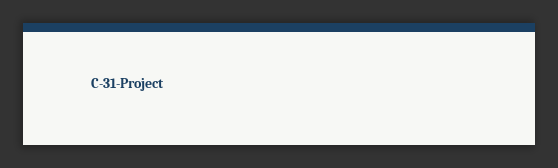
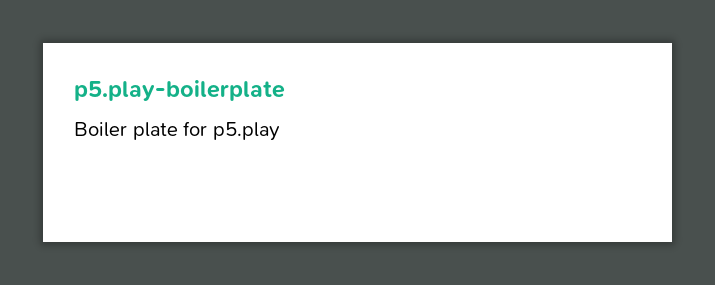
[91,78,164,91] C-31-Project -> [74,80,285,101] [74,121,280,141] p5.play-boilerplate // Boiler plate for p5.play

